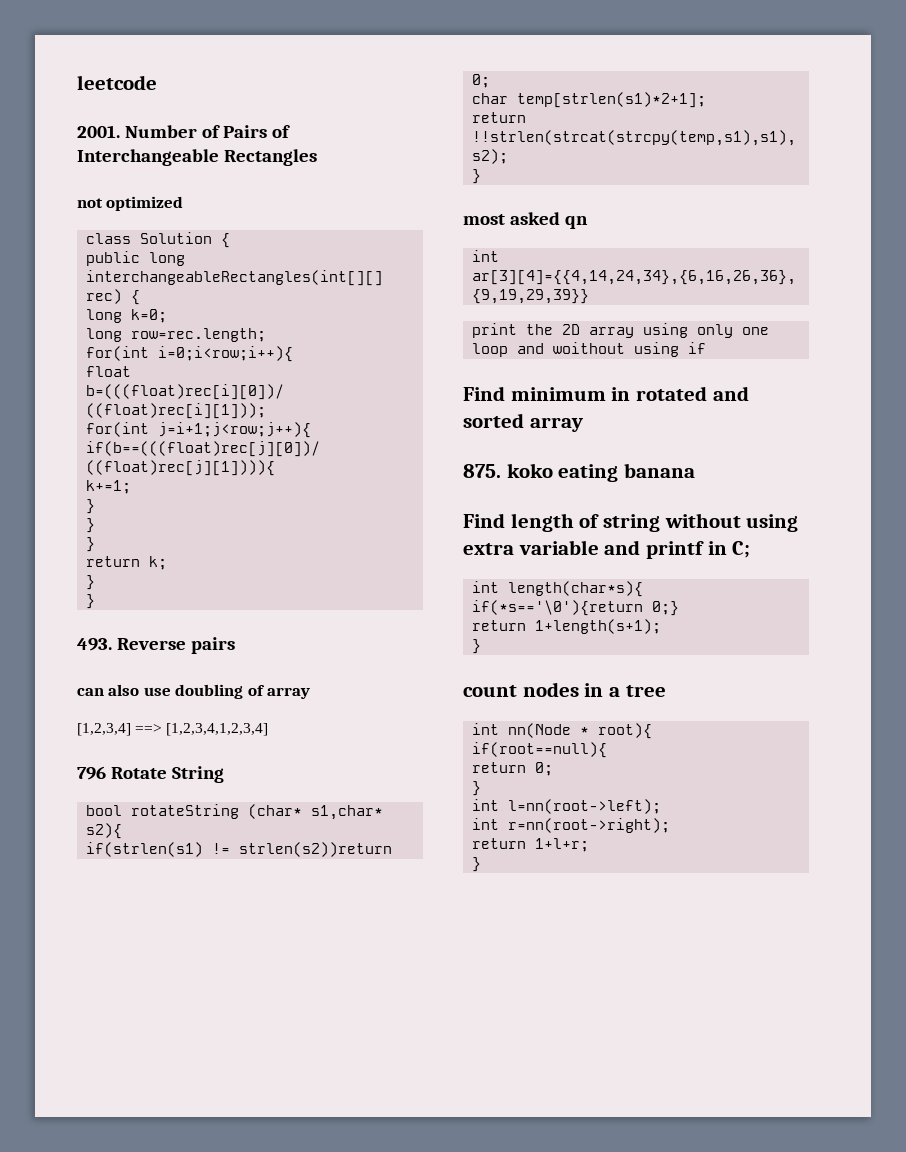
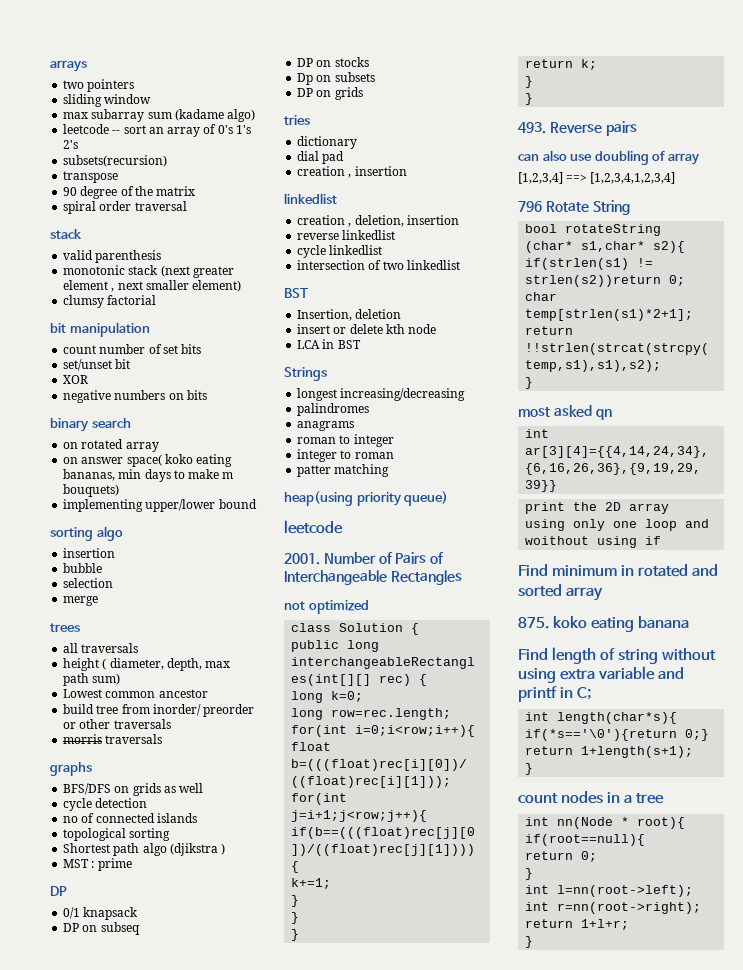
(77, 82) none -> [50,60,87,72] [63,79,135,92] [63,94,152,107] [63,109,256,122] [63,124,251,137] [63,140,79,149] [63,155,168,167] [63,171,119,183] [63,186,196,199] [63,201,187,214] [50,229,82,239] [63,250,162,263] [63,265,234,278] [63,280,242,292] [63,295,157,308] [50,322,150,337] [63,344,202,354] [63,359,131,371] [63,375,89,384] [63,390,207,403] [50,418,131,432] [63,439,159,452] [63,454,233,467] [63,469,234,482] [63,484,120,497] [63,499,257,512] [50,526,123,541] [63,548,116,558] [63,563,103,573] [63,578,114,588] [63,596,99,606] [50,623,80,632] [63,643,139,653] [63,658,231,671] [63,673,121,686] [63,689,208,698] [63,704,255,717] [63,719,171,729] [63,734,163,744] [50,762,92,776] [63,783,204,796] [63,798,148,811] [63,813,197,823] [63,828,171,841] [63,843,226,856] [63,858,132,871] [50,886,67,896] [63,907,139,920] [63,922,140,935] [297,57,369,67] [297,72,375,85] [297,87,363,100] [284,115,310,125] [297,136,358,149] [297,151,345,164] [297,166,407,178] [284,193,337,204] [297,215,459,227] [297,230,396,240] [297,245,383,258] [297,260,460,270] [284,288,309,298] [297,309,402,321] [297,324,437,334] [297,339,361,349] [284,367,327,381] [297,388,466,401] [297,403,370,416] [297,421,355,431] [297,434,394,447] [297,449,394,462] [297,464,390,477] [284,491,449,506] arrays // two pointers // sliding window // max subarray sum (kadame algo) // leetcode -- sort an array of 0's 1's 2's // subsets(recursion) // transpose // 90 degree of the matrix // spiral order traversal // stack // valid parenthesis // monotonic stack (next greater element , next smaller element) // clumsy factorial // bit manipulation // count number of set bits // set/unset bit // XOR // negative numbers on bits // binary search // on rotated array // on answer space( koko eating bananas, min days to make m bouquets) // implementing upper/lower bound // sorting algo // insertion // bubble // selection // merge // trees // all traversals // height ( diameter, depth, max path sum) // Lowest common ancestor // build tree from inorder/ preorder or other traversals // morris traversals // graphs // BFS/DFS on grids as well // cycle detection // no of connected islands // topological sorting // Shortest path algo (djikstra ) // MST : prime // DP // 0/1 knapsack // DP on subseq // DP on stocks // Dp on subsets // DP on grids // tries // dictionary // dial pad // creation , insertion // linkedlist // creation , deletion, insertion // reverse linkedlist // cycle linkedlist // intersection of two linkedlist // BST // Insertion, deletion // insert or delete kth node // LCA in BST // Strings // longest increasing/decreasing // palindromes // anagrams // roman to integer // integer to roman // patter matching // heap(using priority queue) //

